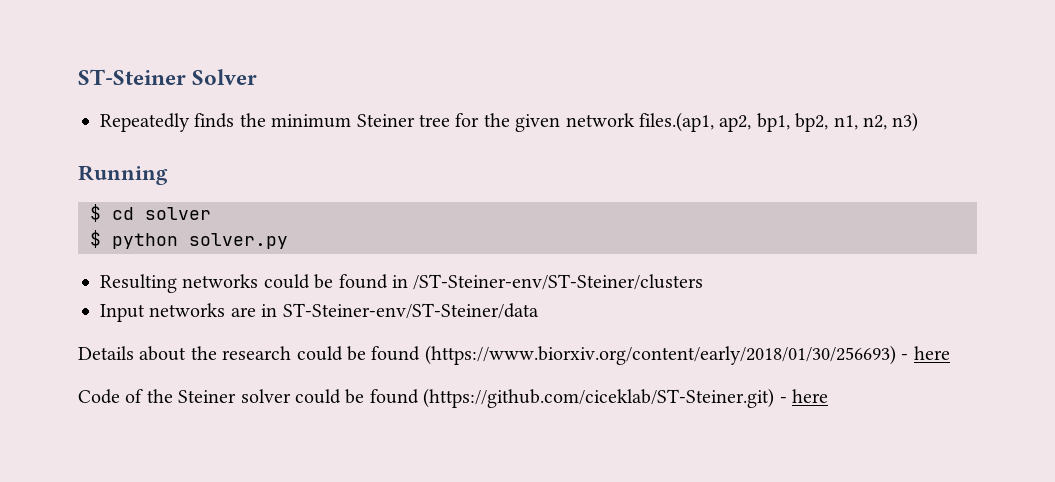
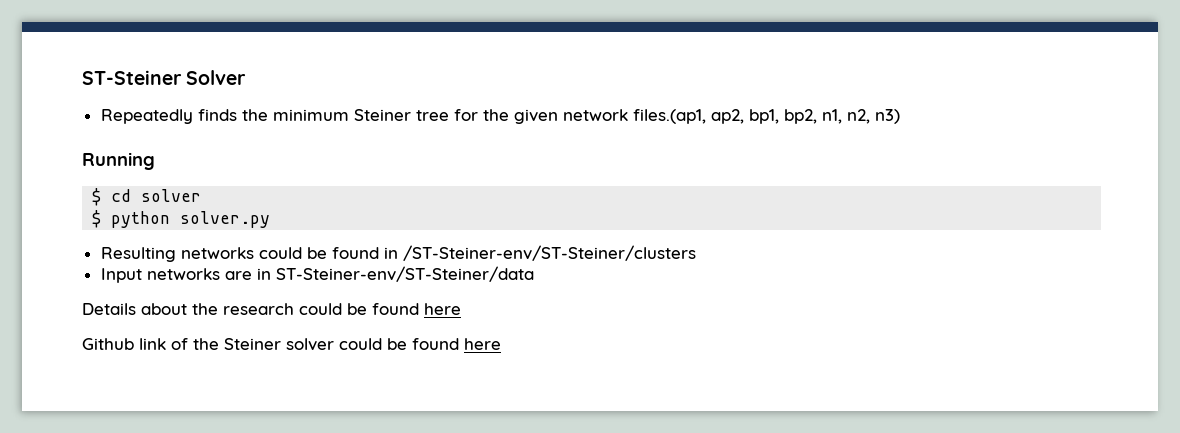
[424,345,909,365] (https://www.biorxiv.org/content/early/2018/01/30/256693) - -> (419, 309) none
[78,389,120,404] Code -> [82,338,166,350] Github link
[423,388,787,408] (https://github.com/ciceklab/ST-Steiner.git) - -> (459, 344) none

